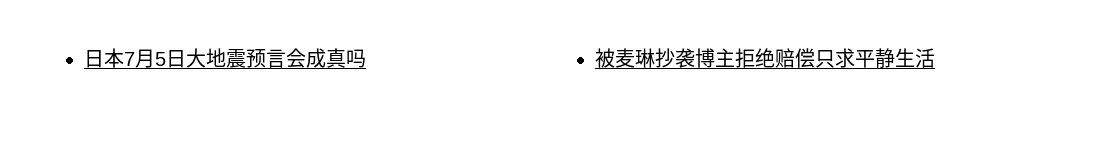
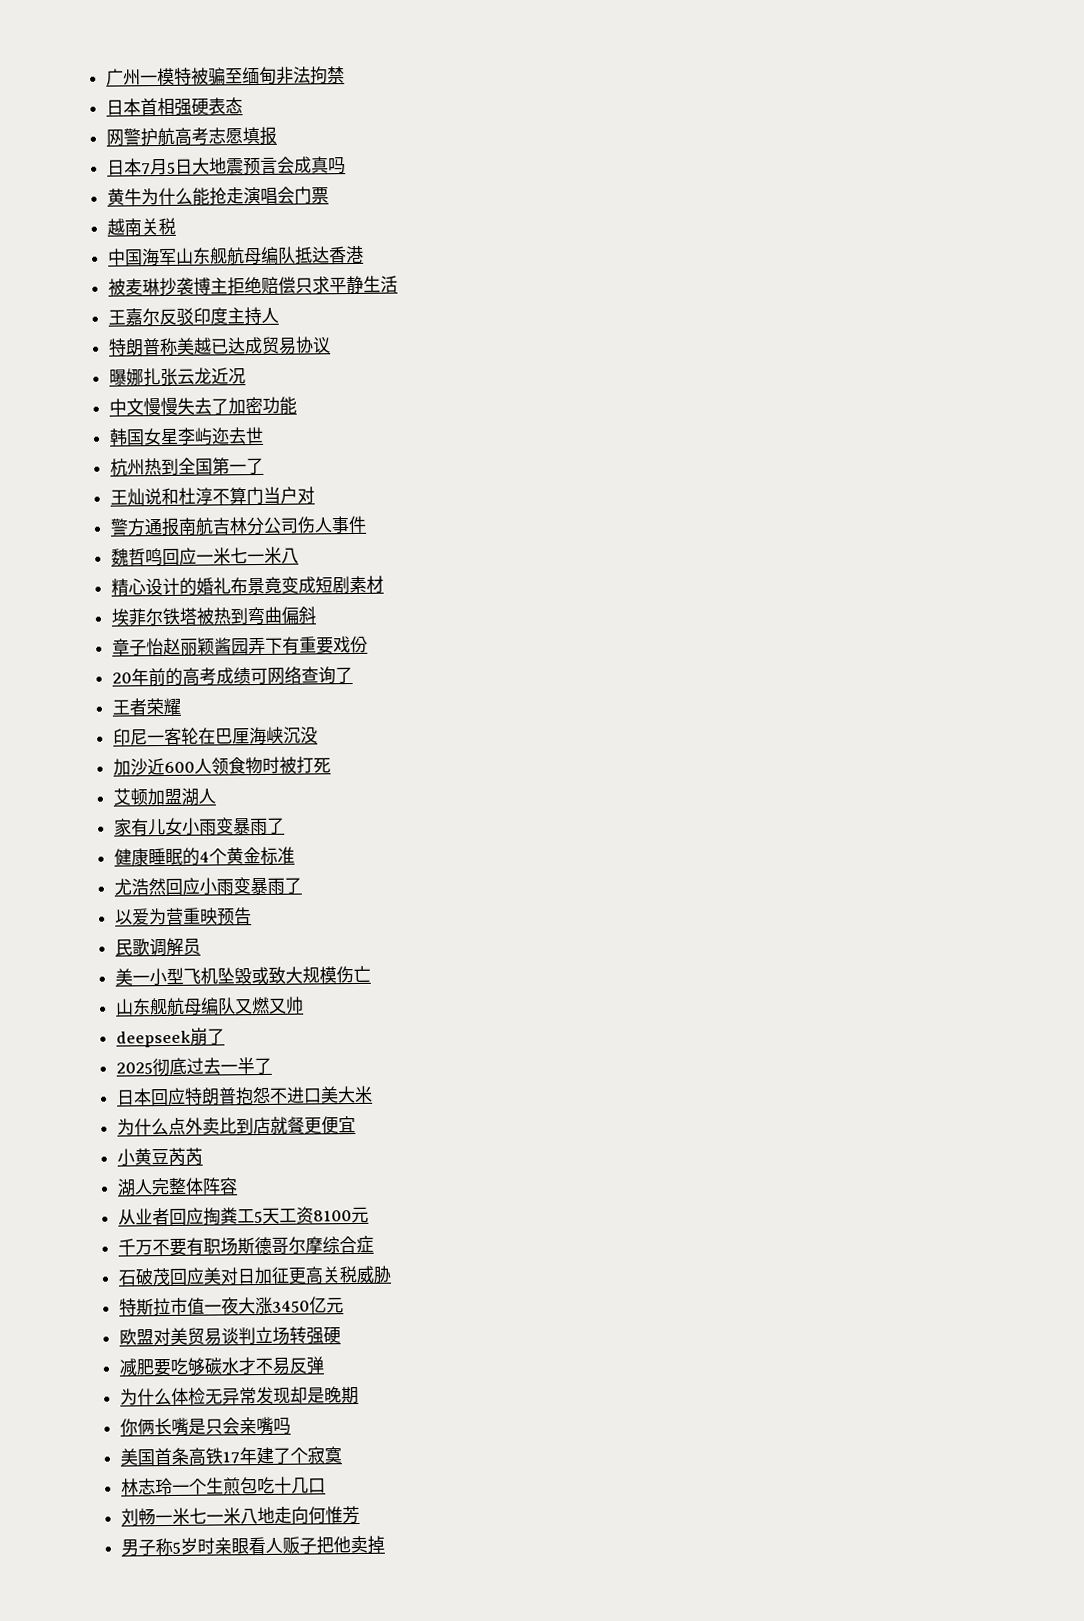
(84, 59) none -> [105,66,345,86] [105,97,243,116] [105,126,277,147] 广州一模特被骗至缅甸非法拘禁 // 日本首相强硬表态 // 网警护航高考志愿填报 //
(366, 58) none -> [106,186,329,206] [106,217,176,236] [106,245,364,267] // 黄牛为什么能抢走演唱会门票 // 越南关税 // 中国海军山东舰航母编队抵达香港
(935, 58) none -> [107,306,279,326] [107,336,331,357] [108,367,246,387] [108,396,297,416] [108,426,264,446] [109,457,264,477] [109,486,315,506] [109,515,367,537] [110,546,299,567] [110,575,384,596] [110,606,316,626] [111,635,368,657] [111,666,353,687] [111,697,181,716] [112,726,318,746] [112,756,331,776] [112,787,216,806] [113,817,285,837] [113,846,295,867] [113,877,302,896] [114,907,252,926] [114,937,201,957] [114,965,371,987] [114,996,304,1016] [115,1027,225,1048] [115,1057,272,1077] [115,1085,373,1106] [116,1116,356,1136] [116,1147,203,1167] [116,1177,238,1197] [117,1206,369,1226] [117,1235,374,1256] [117,1265,392,1287] [118,1296,344,1317] [118,1326,341,1346] [118,1356,324,1377] [119,1385,359,1406] [119,1416,291,1436] [119,1446,342,1466] [120,1476,326,1496] [120,1505,360,1526] [120,1535,385,1557] // 王嘉尔反驳印度主持人 // 特朗普称美越已达成贸易协议 // 曝娜扎张云龙近况 // 中文慢慢失去了加密功能 // 韩国女星李屿迩去世 // 杭州热到全国第一了 // 王灿说和杜淳不算门当户对 // 警方通报南航吉林分公司伤人事件 // 魏哲鸣回应一米七一米八 // 精心设计的婚礼布景竟变成短剧素材 // 埃菲尔铁塔被热到弯曲偏斜 // 章子怡赵丽颖酱园弄下有重要戏份 // 20年前的高考成绩可网络查询了 // 王者荣耀 // 印尼一客轮在巴厘海峡沉没 // 加沙近600人领食物时被打死 // 艾顿加盟湖人 // 家有儿女小雨变暴雨了 // 健康睡眠的4个黄金标准 // 尤浩然回应小雨变暴雨了 // 以爱为营重映预告 // 民歌调解员 // 美一小型飞机坠毁或致大规模伤亡 // 山东舰航母编队又燃又帅 // deepseek崩了 // 2025彻底过去一半了 // 日本回应特朗普抱怨不进口美大米 // 为什么点外卖比到店就餐更便宜 // 小黄豆芮芮 // 湖人完整体阵容 // 从业者回应掏粪工5天工资8100元 // 千万不要有职场斯德哥尔摩综合症 // 石破茂回应美对日加征更高关税威胁 // 特斯拉市值一夜大涨3450亿元 // 欧盟对美贸易谈判立场转强硬 // 减肥要吃够碳水才不易反弹 // 为什么体检无异常发现却是晚期 // 你俩长嘴是只会亲嘴吗 // 美国首条高铁17年建了个寂寞 // 林志玲一个生煎包吃十几口 // 刘畅一米七一米八地走向何惟芳 // 男子称5岁时亲眼看人贩子把他卖掉

